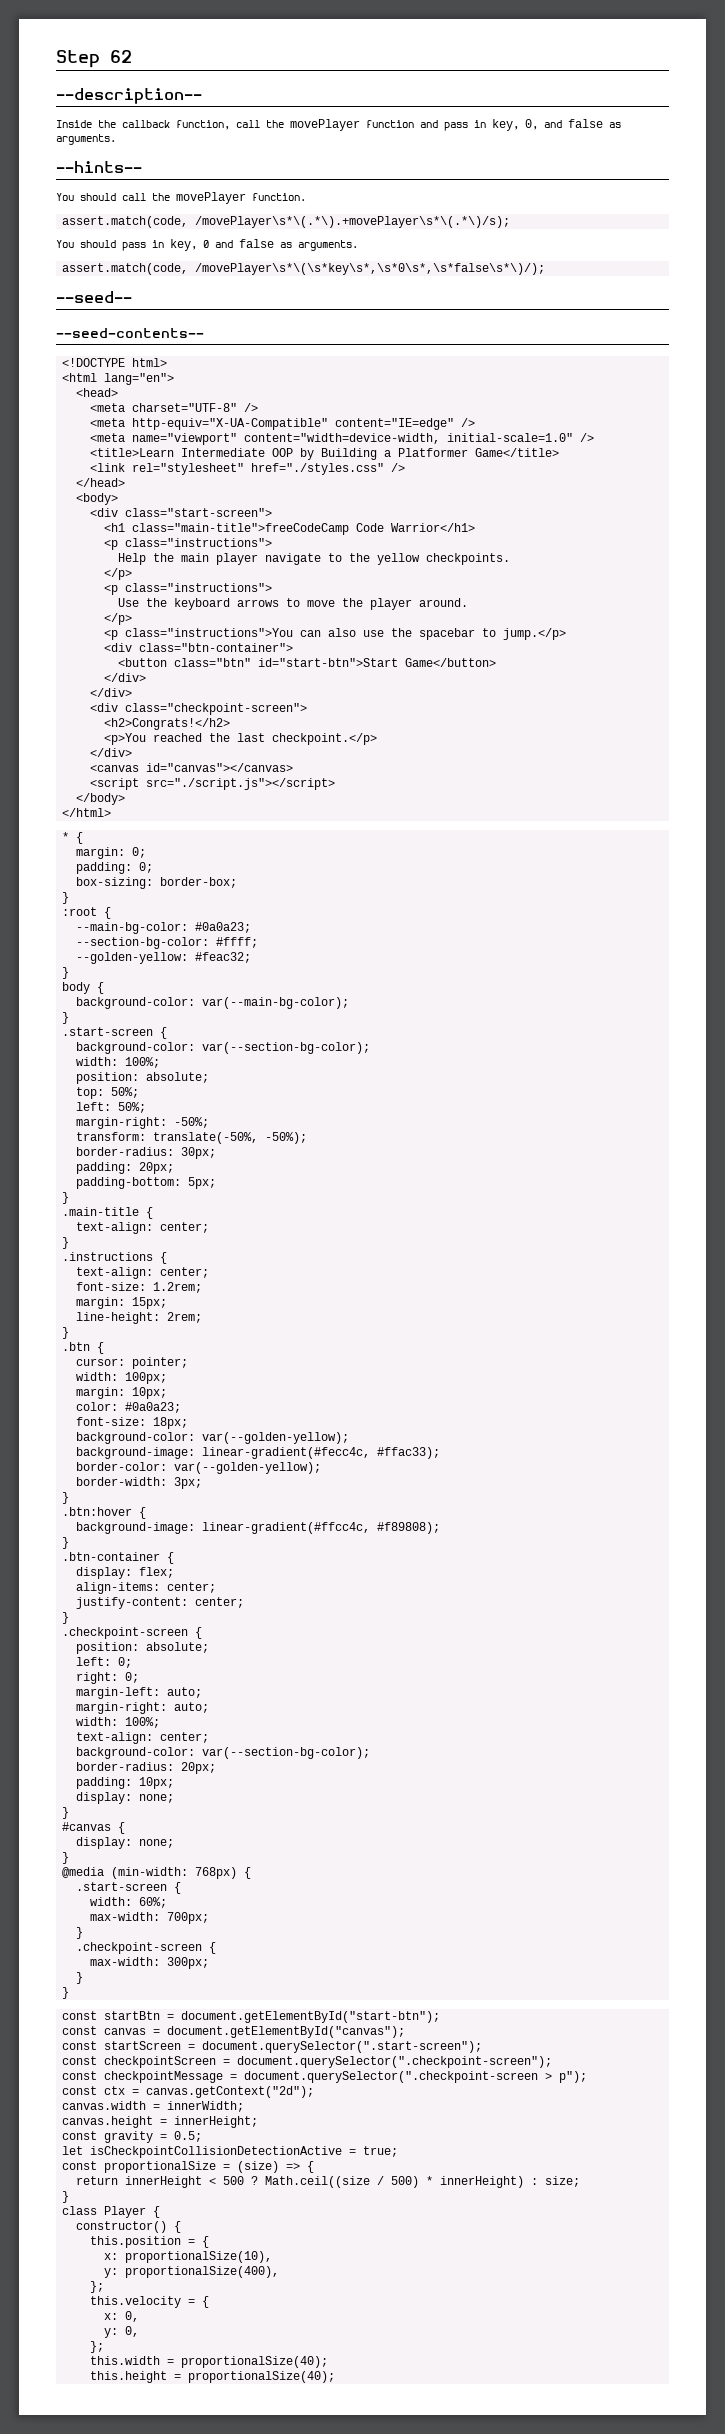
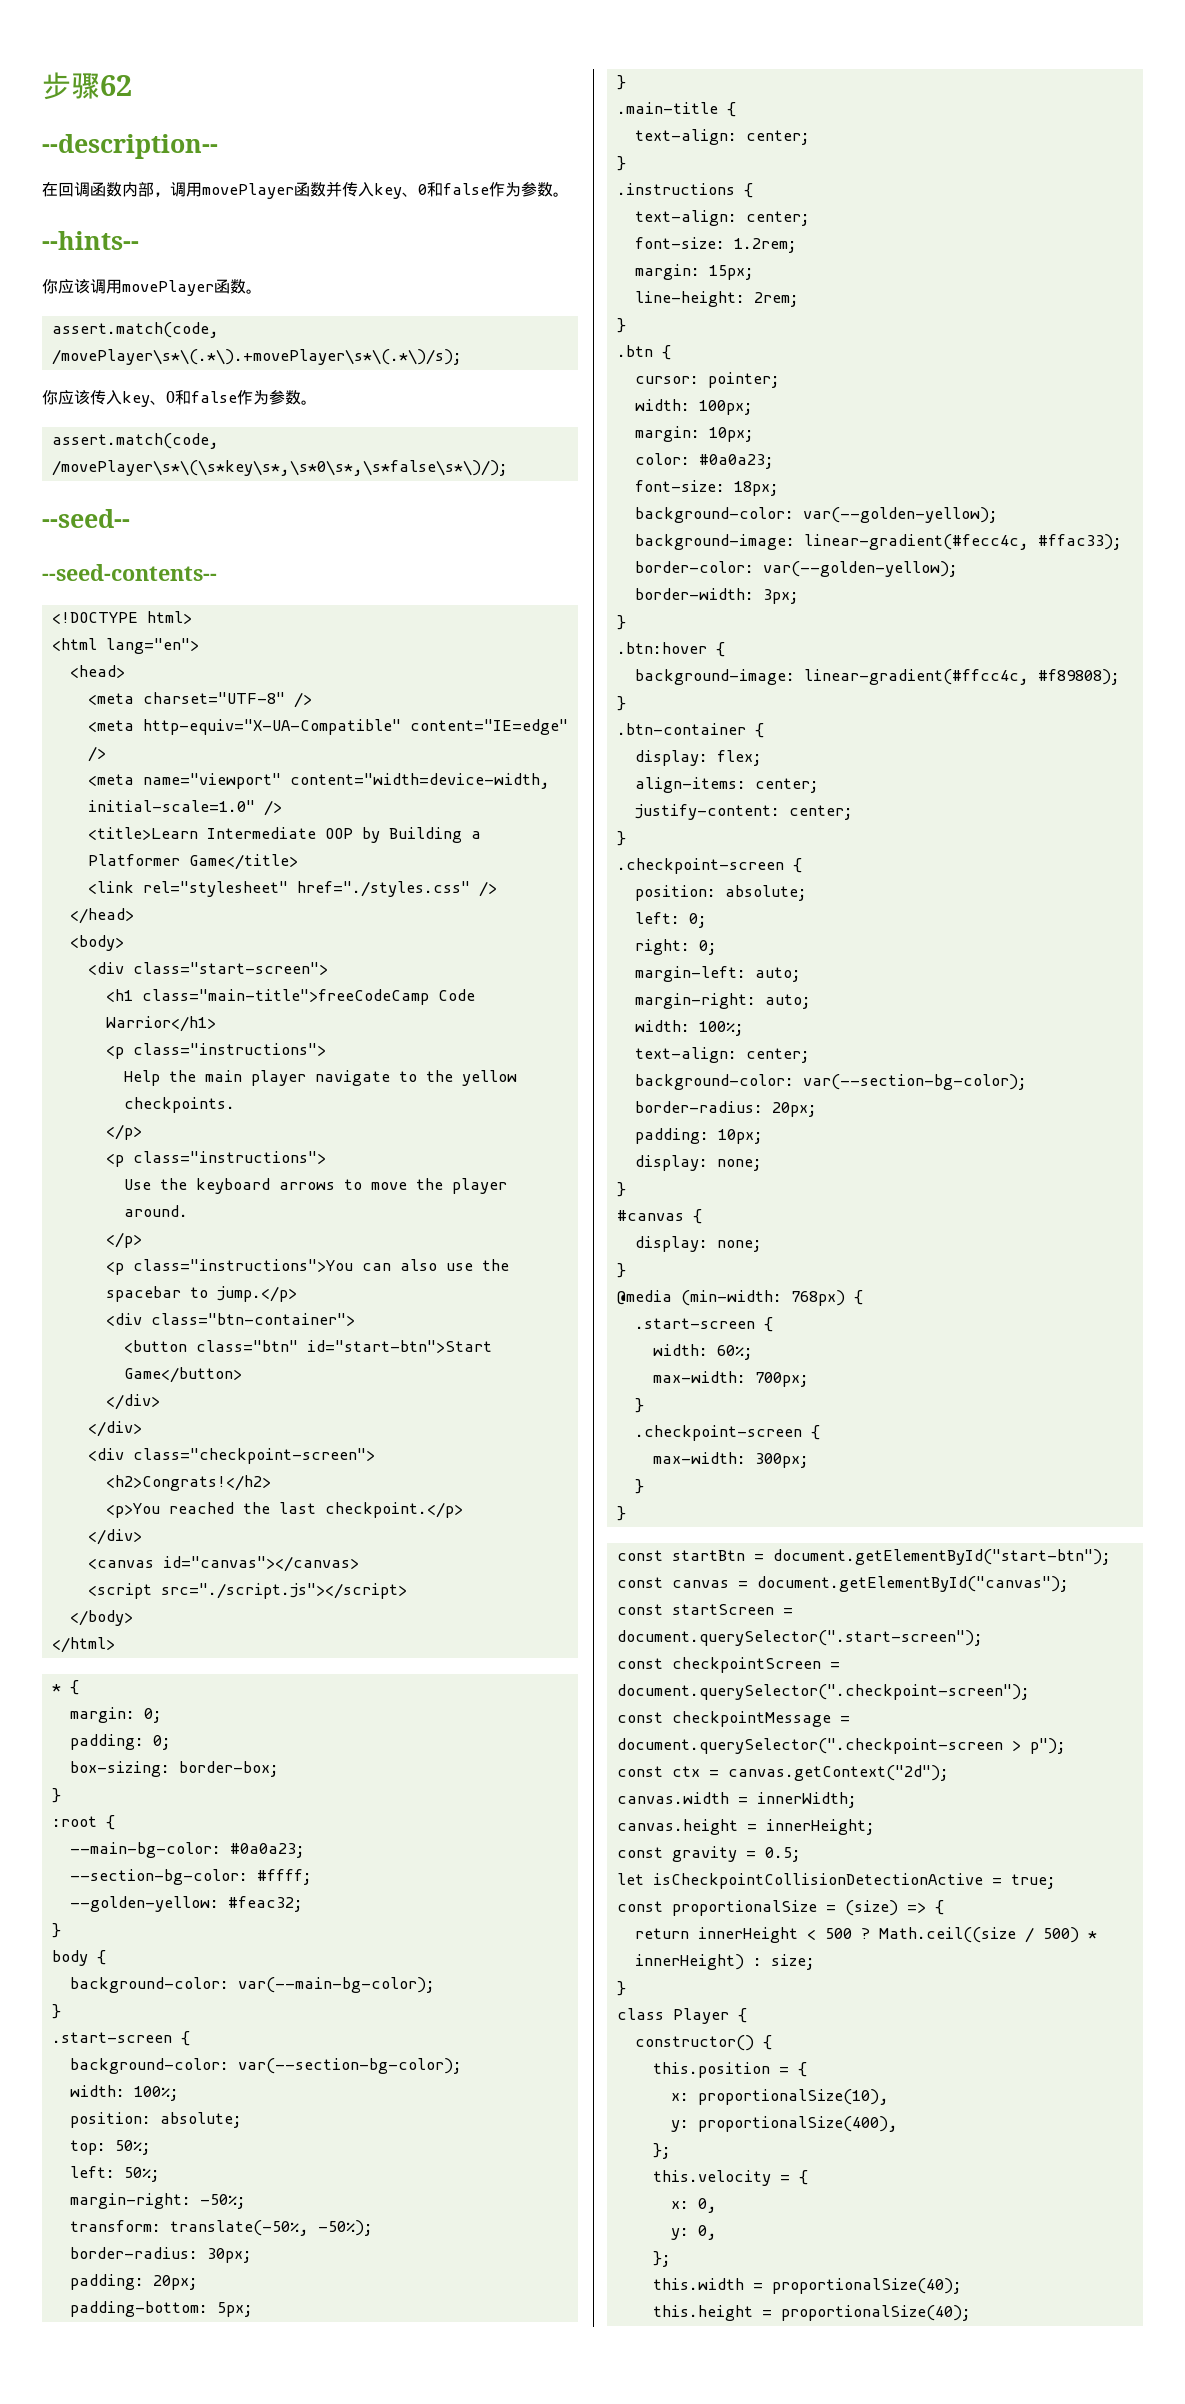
[56,50,100,68] Step -> [42,72,100,100] 步骤
[56,119,621,131] [56,134,116,145] [56,161,142,173] [56,192,306,204] [62,216,511,228] [56,239,358,251] Inside the callback function, call the movePlayer function and pass in key, 0, and false as arguments. // --hints-- // You should call the movePlayer function. // assert.match(code, /movePlayer\s*\(.*\).+movePlayer\s*\(.*\)/s); // You should pass in key, 0 and false as arguments. -> [42,181,569,199] [42,231,139,250] [42,279,262,296] [51,322,219,338] [51,349,462,365] [42,390,317,407] 在回调函数内部，调用movePlayer函数并传入key、0和false作为参数。 // --hints-- // 你应该调用movePlayer函数。 // assert.match(code, /movePlayer\s*\(.*\).+movePlayer\s*\(.*\)/s); // 你应该传入key、0和false作为参数。

